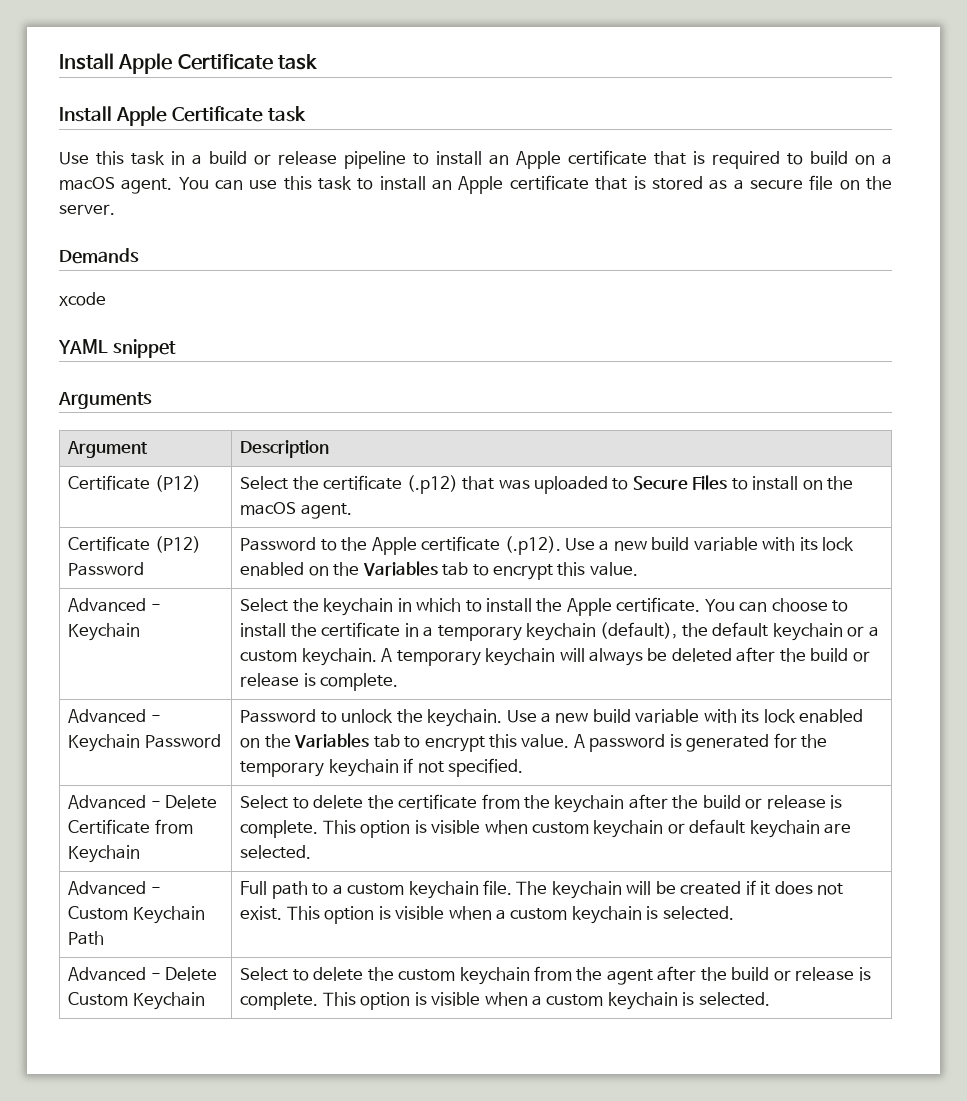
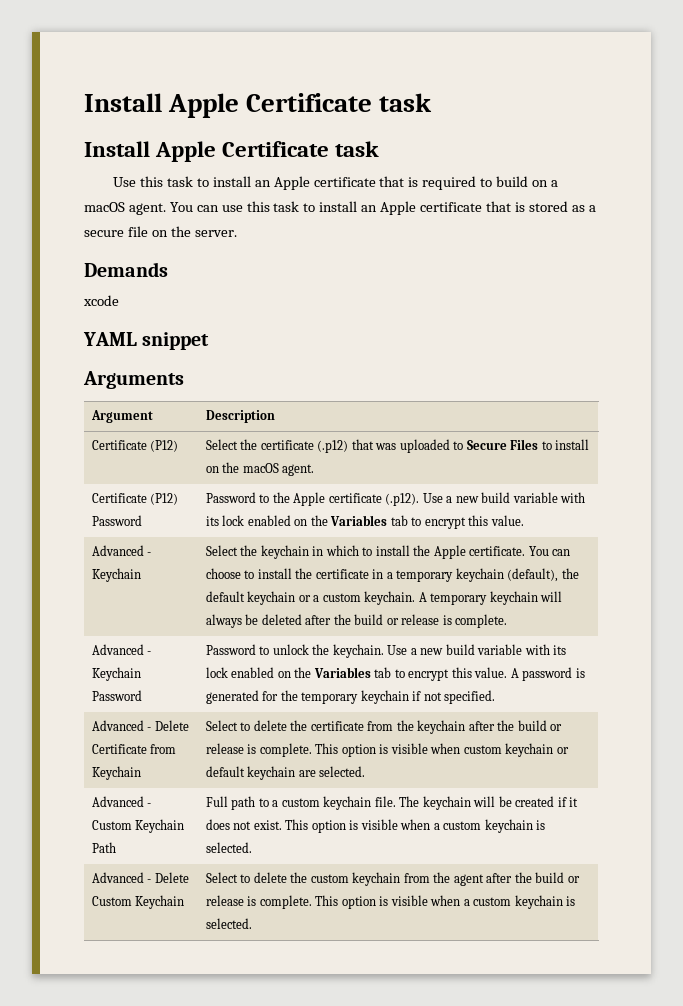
[171,151,407,169] in a build or release pipeline -> (193, 181) none

